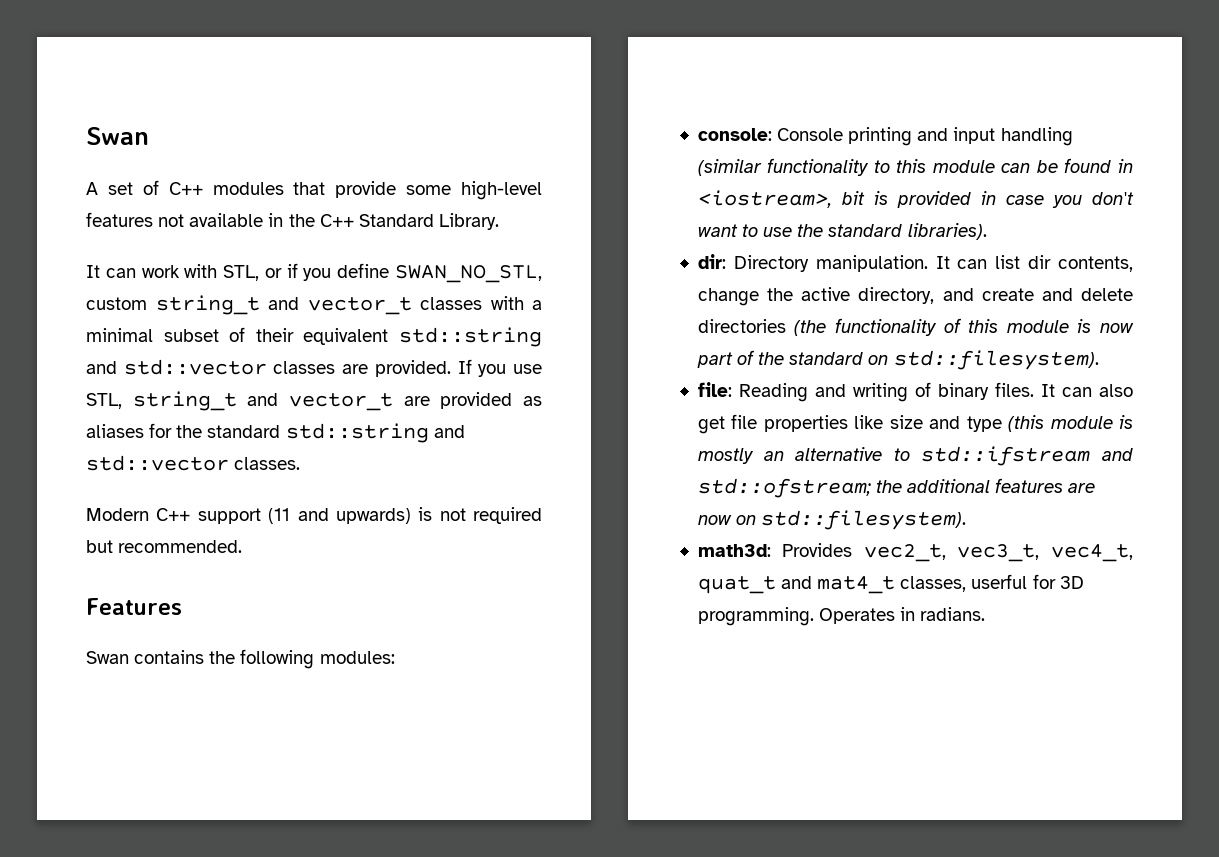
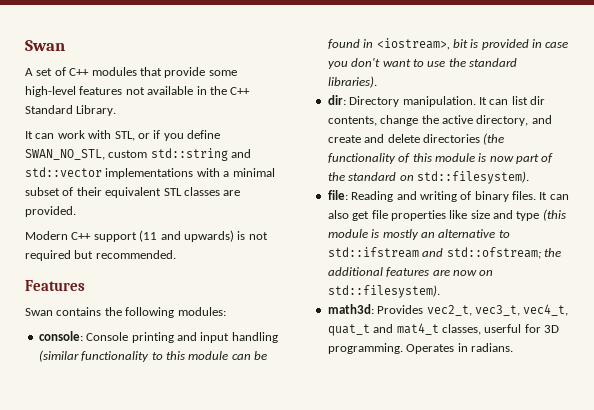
[155,295,482,315] string_t and vector_t classes -> [150,148,252,161] [25,167,194,179] std::string and std::vector implementations
[399,327,542,347] [86,359,267,375] std::string and std::vector -> [163,188,182,196] STL
[457,359,542,377] [86,391,543,411] [86,423,465,443] [86,455,301,471] If you use STL, string_t and vector_t are provided as aliases for the standard std::string and std::vector classes. -> (76, 211) none

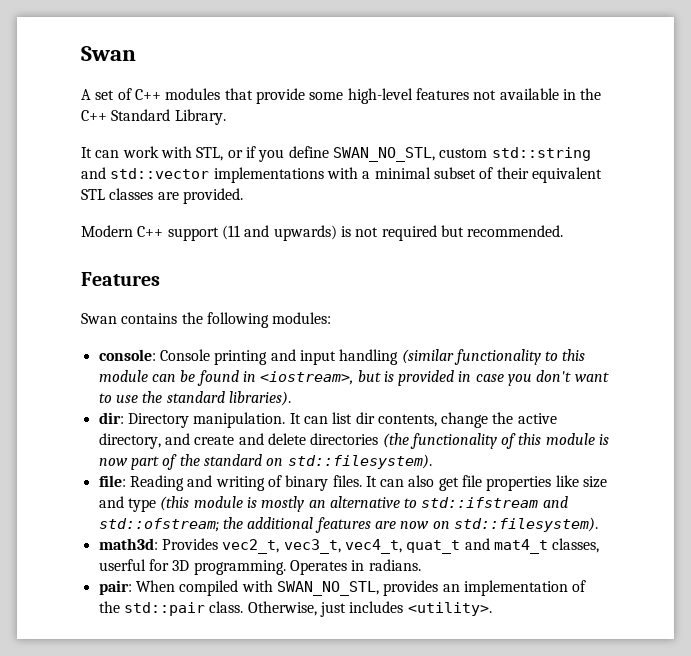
[452,39,468,48] bit -> [357,370,381,382] but
(513, 347) none -> [98,580,587,596] [98,601,492,617] // pair: When compiled with SWAN_NO_STL, provides an implementation of the std::pair class. Otherwise, just includes <utility>.

